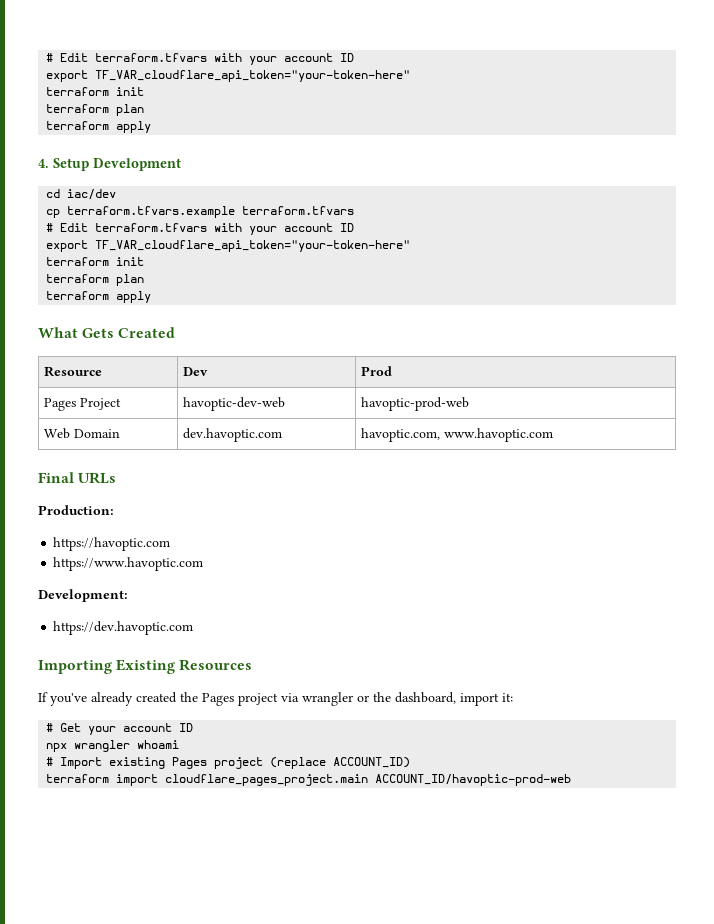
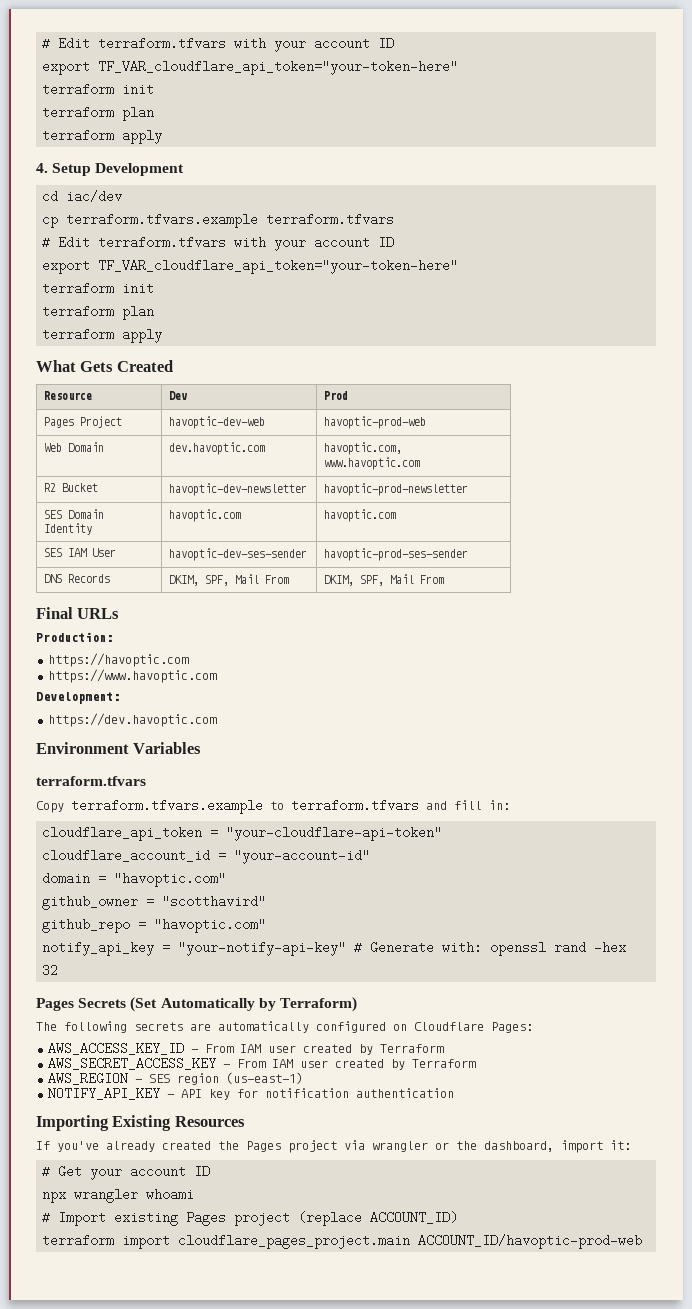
(553, 435) none -> [43,483,98,492] [168,483,307,496] [323,483,468,496] [43,509,104,519] [43,523,92,535] [168,509,241,522] [323,509,396,522] [43,548,116,557] [168,548,307,561] [323,548,468,561] [43,574,110,583] [168,574,289,586] [323,574,444,586] // R2 Bucket | havoptic-dev-newsletter | havoptic-prod-newsletter // SES Domain Identity | havoptic.com | havoptic.com // SES IAM User | havoptic-dev-ses-sender | havoptic-prod-ses-sender // DNS Records | DKIM, SPF, Mail From | DKIM, SPF, Mail From
(194, 628) none -> [36,742,202,754] [36,776,146,786] [36,799,510,814] [42,826,443,841] [42,849,371,864] [42,872,227,887] [42,895,267,910] [42,918,267,933] [42,941,627,956] [42,964,59,977] [36,997,357,1012] [36,1021,533,1033] [47,1042,444,1055] [47,1057,476,1070] [47,1072,303,1085] [47,1087,454,1100] // Environment Variables // terraform.tfvars // Copy terraform.tfvars.example to terraform.tfvars and fill in: // cloudflare_api_token = "your-cloudflare-api-token" // cloudflare_account_id = "your-account-id" // domain = "havoptic.com" // github_owner = "scotthavird" // github_repo = "havoptic.com" // notify_api_key = "your-notify-api-key" # Generate with: openssl rand -hex 32 // Pages Secrets (Set Automatically by Terraform) // The following secrets are automatically configured on Cloudflare Pages: // AWS_ACCESS_KEY_ID - From IAM user created by Terraform // AWS_SECRET_ACCESS_KEY - From IAM user created by Terraform // AWS_REGION - SES region (us-east-1) // NOTIFY_API_KEY - API key for notification authentication

